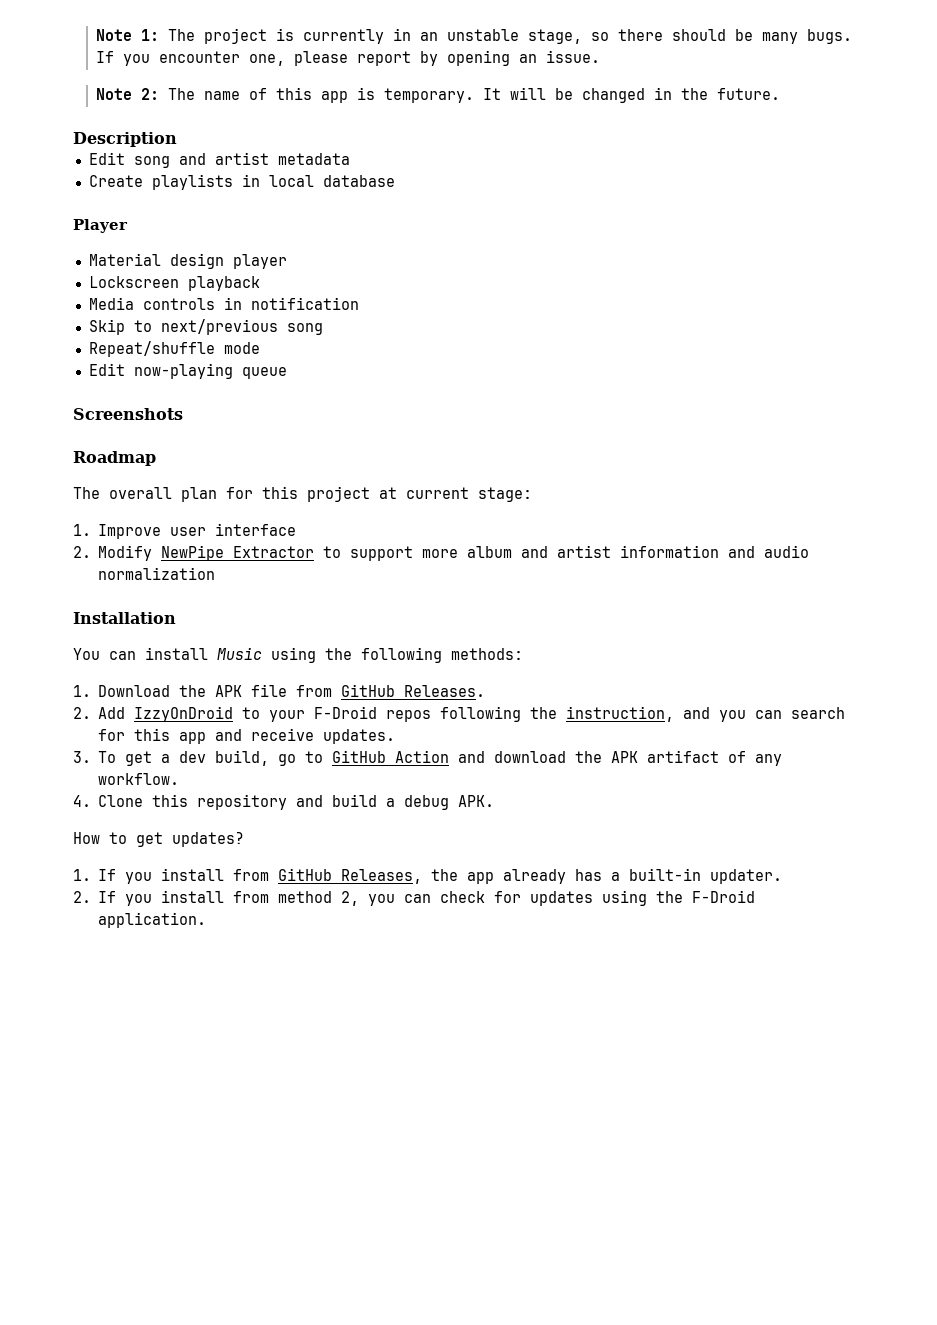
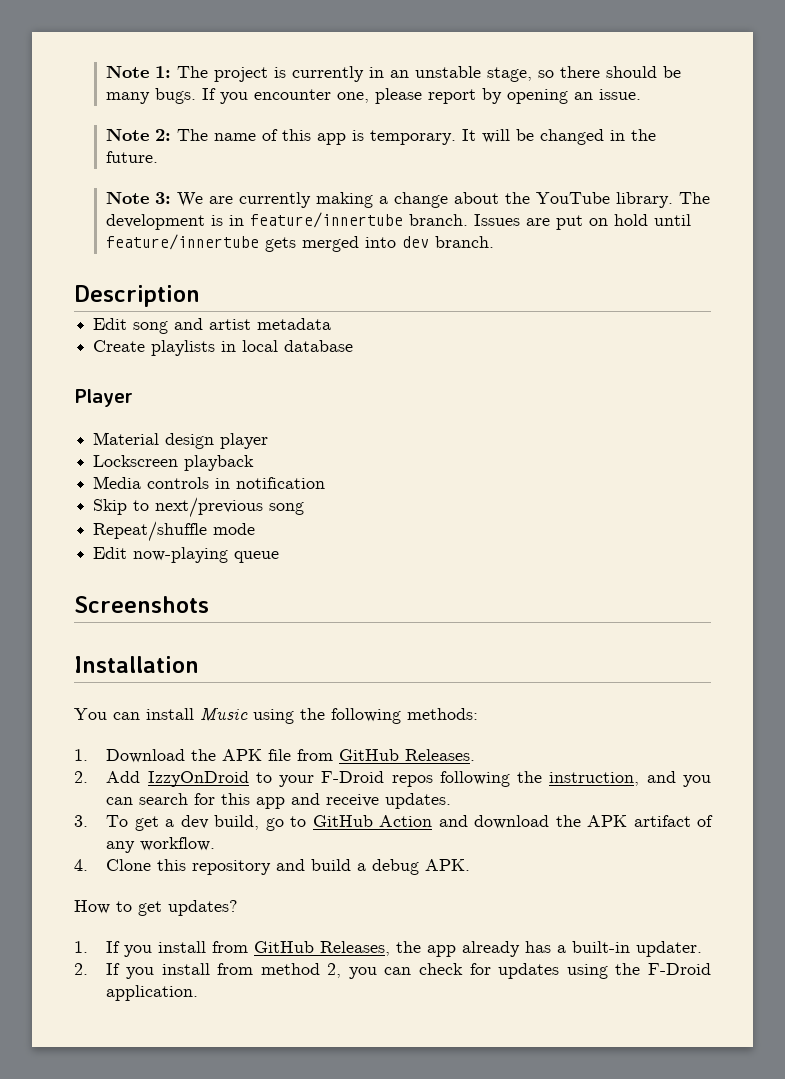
(781, 94) none -> [106,191,711,208] [106,212,692,230] [106,234,495,252] // Note 3: We are currently making a change about the YouTube library. The development is in feature/innertube branch. Issues are put on hold until feature/innertube gets merged into dev branch.
[73,451,156,466] [73,486,532,502] [73,523,297,539] [73,545,810,561] [98,567,216,580] // Roadmap // The overall plan for this project at current stage: // 1. Improve user interface // 2. Modify NewPipe Extractor to support more album and artist information and audio normalization -> (209, 604) none

